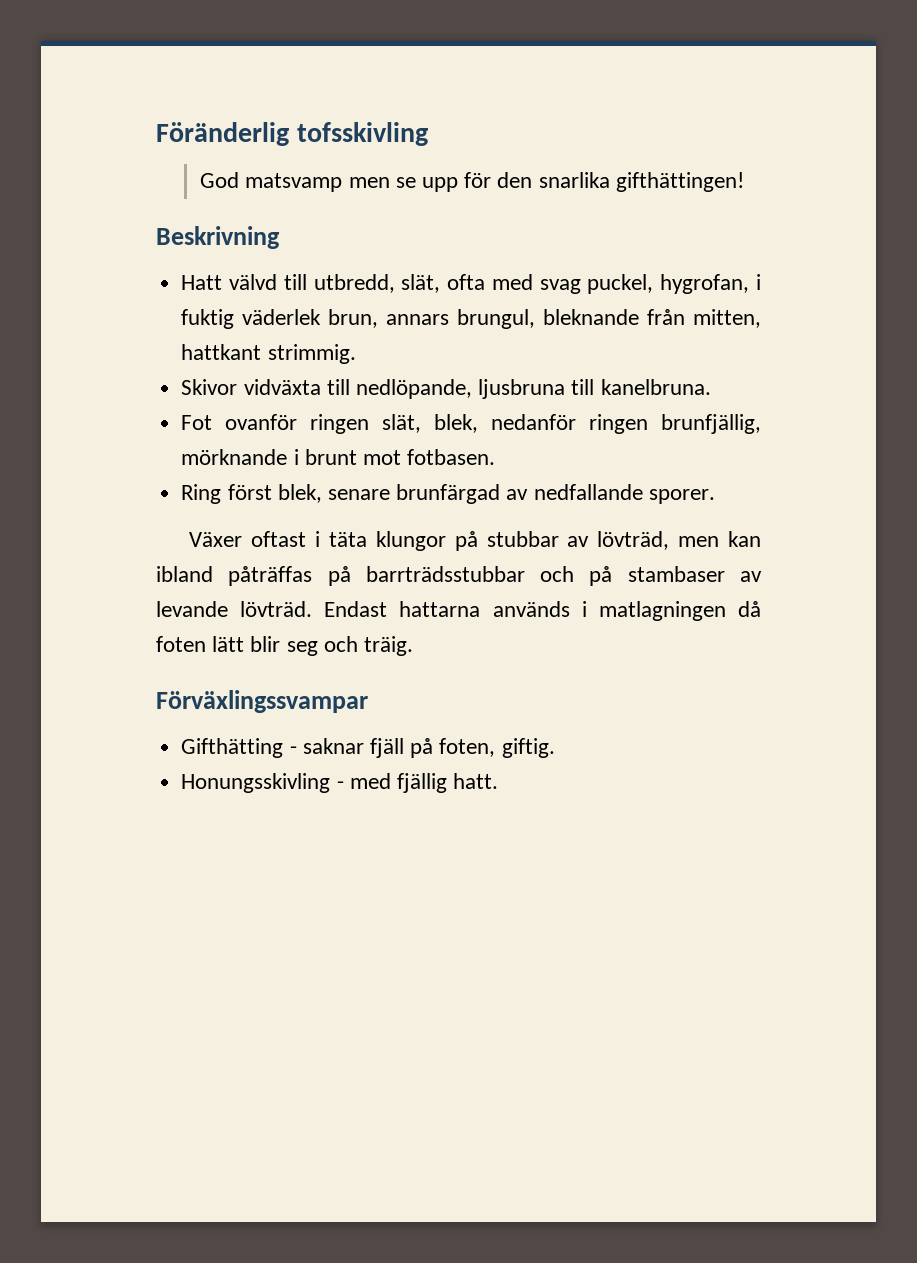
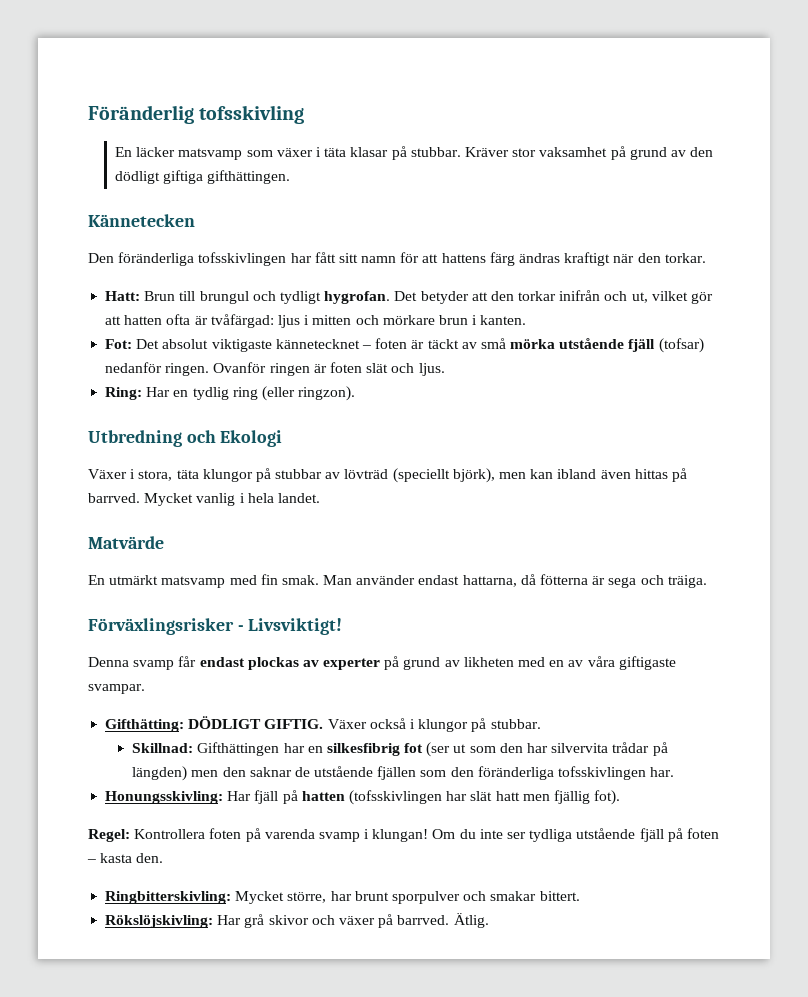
[200,172,744,192] [156,226,280,249] [181,274,761,294] [181,309,762,329] [181,344,356,364] [181,379,711,399] [181,414,761,434] [181,449,496,465] [181,484,715,504] [189,531,321,547] God matsvamp men se upp för den snarlika gifthättingen! // Beskrivning // Hatt välvd till utbredd, slät, ofta med svag puckel, hygrofan, i fuktig väderlek brun, annars brungul, bleknande från mitten, hattkant strimmig. // Skivor vidväxta till nedlöpande, ljusbruna till kanelbruna. // Fot ovanför ringen slät, blek, nedanför ringen brunfjällig, mörknande i brunt mot fotbasen. // Ring först blek, senare brunfärgad av nedfallande sporer. // Växer oftast i -> [115,146,714,160] [115,170,291,184] [88,214,195,227] [88,252,706,266] [105,290,714,304] [105,314,527,328] [105,338,704,353] [105,362,445,376] [105,386,356,401] [88,430,283,447] [88,469,173,481] En läcker matsvamp som växer i täta klasar på stubbar. Kräver stor vaksamhet på grund av den dödligt giftiga gifthättingen. // Kännetecken // Den föränderliga tofsskivlingen har fått sitt namn för att hattens färg ändras kraftigt när den torkar. // Hatt: Brun till brungul och tydligt hygrofan. Det betyder att den torkar inifrån och ut, vilket gör att hatten ofta är tvåfärgad: ljus i mitten och mörkare brun i kanten. // Fot: Det absolut viktigaste kännetecknet – foten är täckt av små mörka utstående fjäll (tofsar) nedanför ringen. Ovanför ringen är foten slät och ljus. // Ring: Har en tydlig ring (eller ringzon). // Utbredning och Ekologi // Växer i stora,
[597,531,762,550] [156,566,762,586] [156,601,761,621] [156,636,414,656] [156,690,368,713] [181,738,555,758] [181,773,499,793] lövträd, men kan ibland påträffas på barrträdsstubbar och på stambaser av levande lövträd. Endast hattarna används i matlagningen då foten lätt blir seg och träig. // Förväxlingssvampar // Gifthätting - saknar fjäll på foten, giftig. // Honungsskivling - med fjällig hatt. -> [344,468,687,483] [88,493,320,506] [88,536,164,549] [88,574,707,588] [88,618,343,635] [88,656,676,670] [88,684,145,694] [105,716,541,732] [132,742,668,757] [132,766,675,781] [105,790,621,805] [88,828,719,842] [87,853,164,863] [105,891,580,904] [105,913,489,928] lövträd (speciellt björk), men kan ibland även hittas på barrved. Mycket vanlig i hela landet. // Matvärde // En utmärkt matsvamp med fin smak. Man använder endast hattarna, då fötterna är sega och träiga. // Förväxlingsrisker - Livsviktigt! // Denna svamp får endast plockas av experter på grund av likheten med en av våra giftigaste svampar. // Gifthätting: DÖDLIGT GIFTIG. Växer också i klungor på stubbar. // Skillnad: Gifthättingen har en silkesfibrig fot (ser ut som den har silvervita trådar på längden) men den saknar de utstående fjällen som den föränderliga tofsskivlingen har. // Honungsskivling: Har fjäll på hatten (tofsskivlingen har slät hatt men fjällig fot). // Regel: Kontrollera foten på varenda svamp i klungan! Om du inte ser tydliga utstående fjäll på foten – kasta den. // Ringbitterskivling: Mycket större, har brunt sporpulver och smakar bittert. // Rökslöjskivling: Har grå skivor och växer på barrved. Ätlig.

